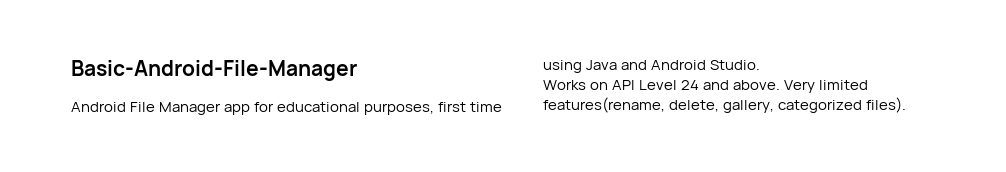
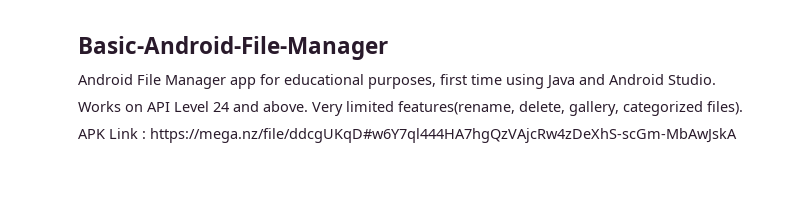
(907, 105) none -> [78,128,737,143] // APK Link : https://mega.nz/file/ddcgUKqD#w6Y7ql444HA7hgQzVAjcRw4zDeXhS-scGm-MbAwJskA

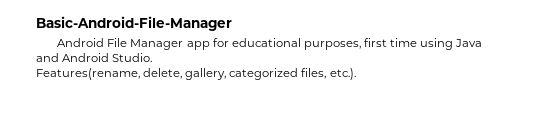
[78,101,743,116] [78,128,737,143] Works on API Level 24 and above. Very limited features(rename, delete, gallery, categorized files). // APK Link : https://mega.nz/file/ddcgUKqD#w6Y7ql444HA7hgQzVAjcRw4zDeXhS-scGm-MbAwJskA -> [36,68,356,80] Features(rename, delete, gallery, categorized files, etc.).

